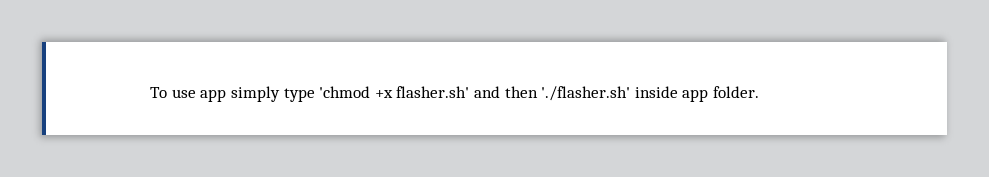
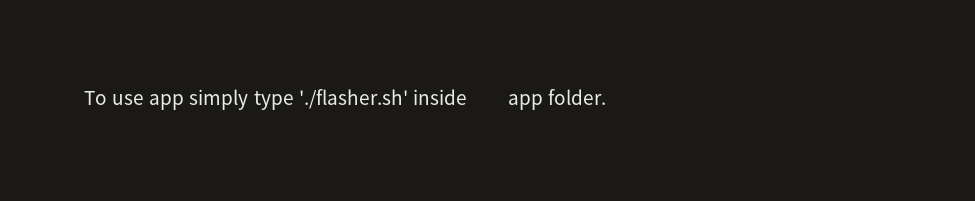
[319,86,538,98] 'chmod +x flasher.sh' and then -> (294, 100) none

